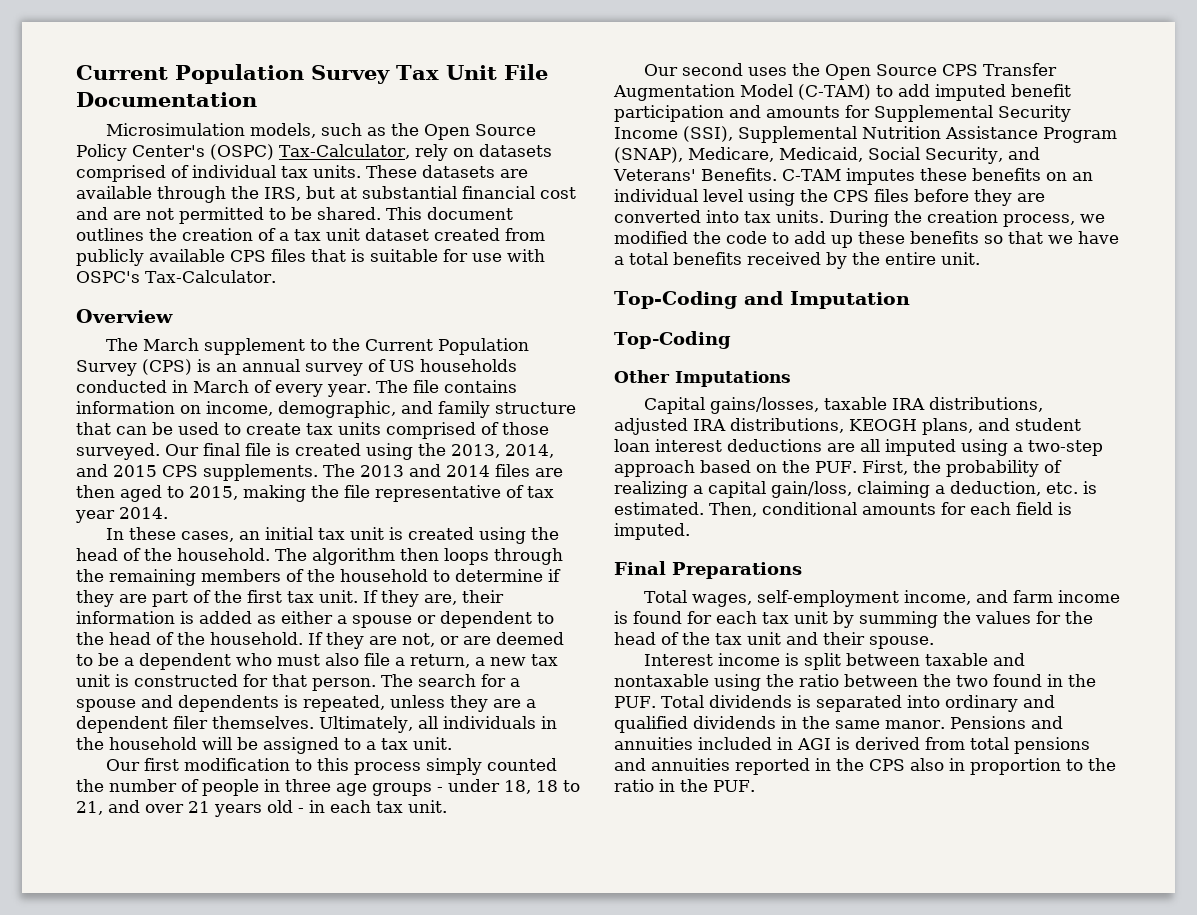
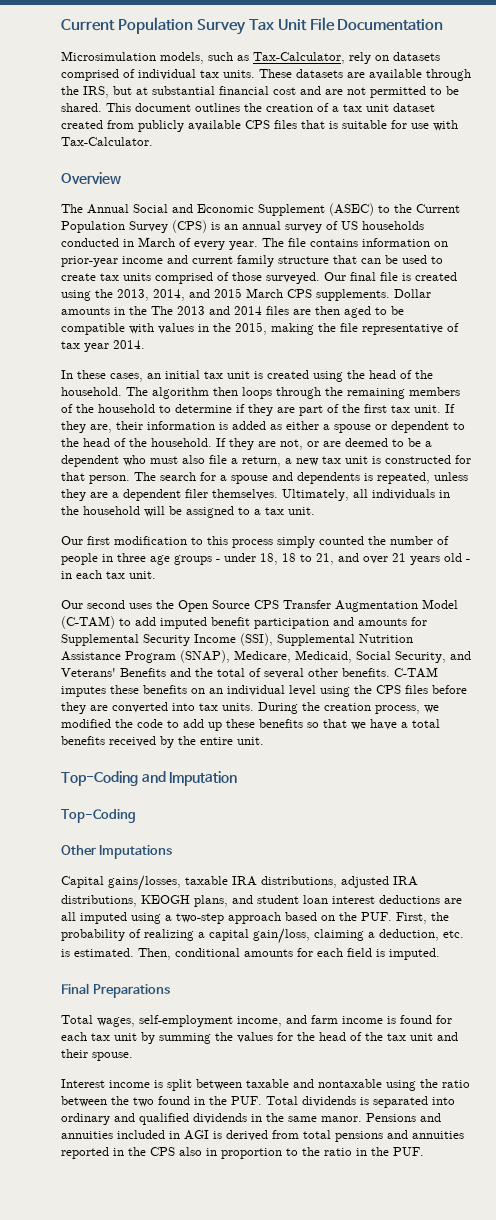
[391,123,537,140] [76,144,274,161] the Open Source Policy Center's (OSPC) -> (249, 58) none
[76,271,140,283] OSPC's -> (458, 125) none
[143,338,306,355] March supplement -> [87,203,374,216] Annual Social and Economic Supplement (ASEC)
[206,401,433,418] income, demographic, and -> [61,255,233,267] prior-year income and current
(157, 471) none -> [246,288,283,298] March
(318, 472) none -> [394,289,431,298] [61,306,147,315] Dollar amounts in the
(184, 492) none -> [391,306,404,315] [61,323,231,335] be compatible with values in the
[700,168,777,181] Benefits. -> [120,668,390,679] Benefits and the total of several other benefits.

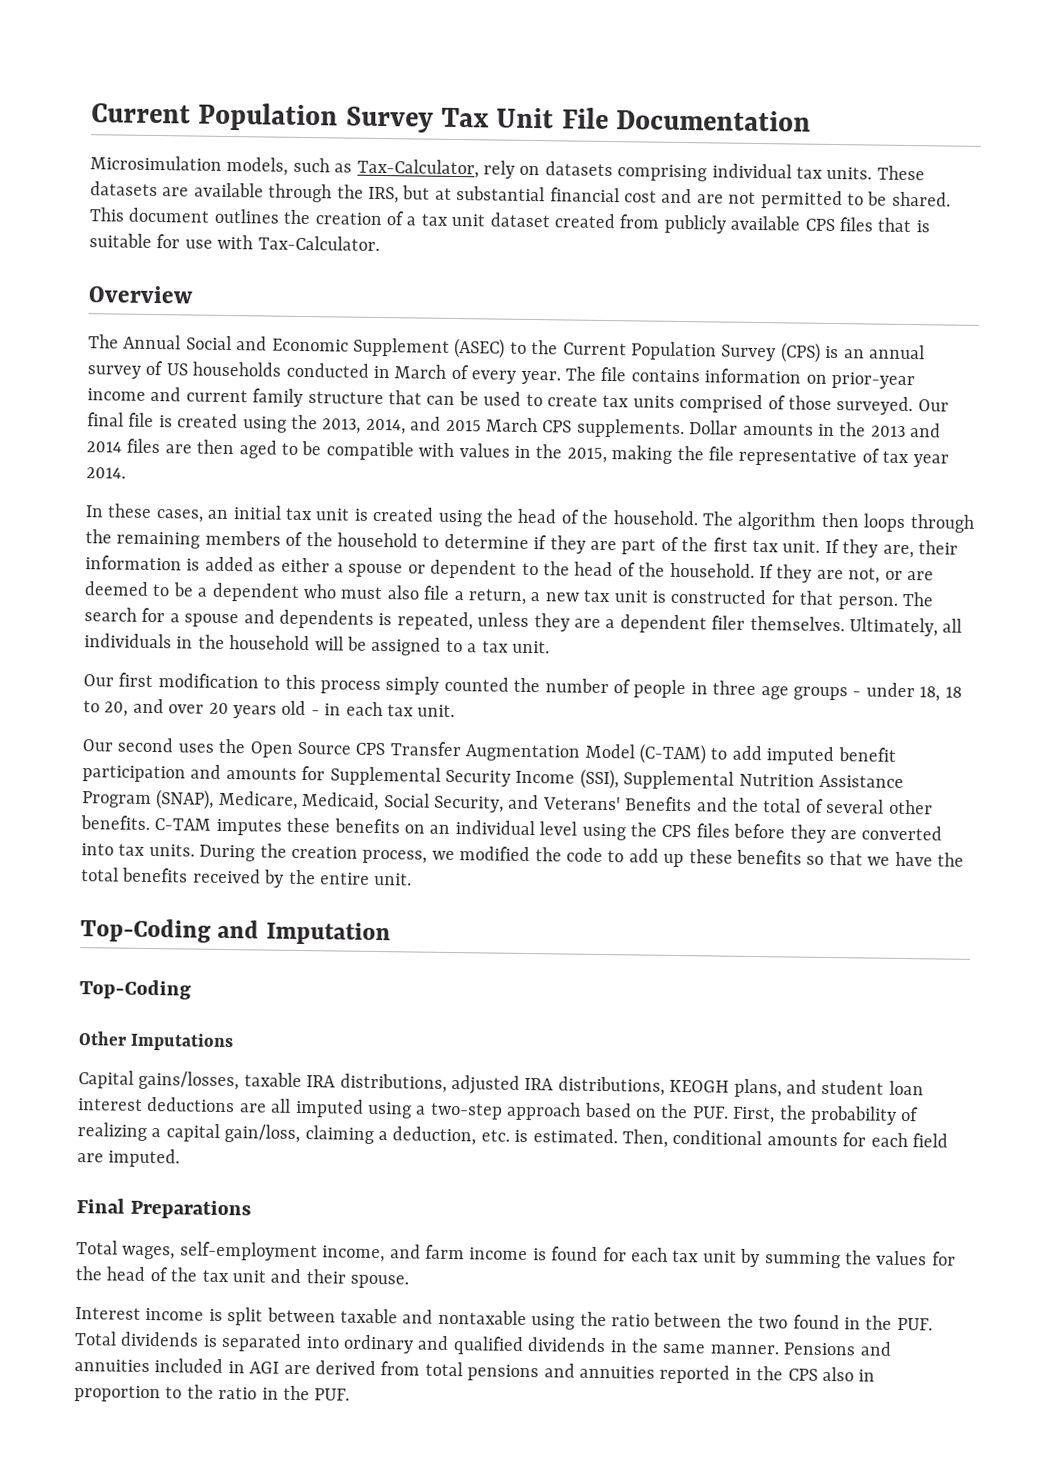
[61,69,135,81] comprised of -> [617,164,708,182] comprising
[151,306,173,315] The -> (867, 429) none
[316,553,334,565] 21, -> [104,701,129,717] 20,
[392,553,406,562] 21 -> [208,702,229,715] 20
[401,722,408,728] a -> [936,852,964,867] the
[376,949,385,957] is -> [77,1153,104,1163] are
[321,1116,362,1122] manor. -> [709,1344,779,1355] manner.
[213,1131,222,1139] is -> [283,1364,311,1375] are

